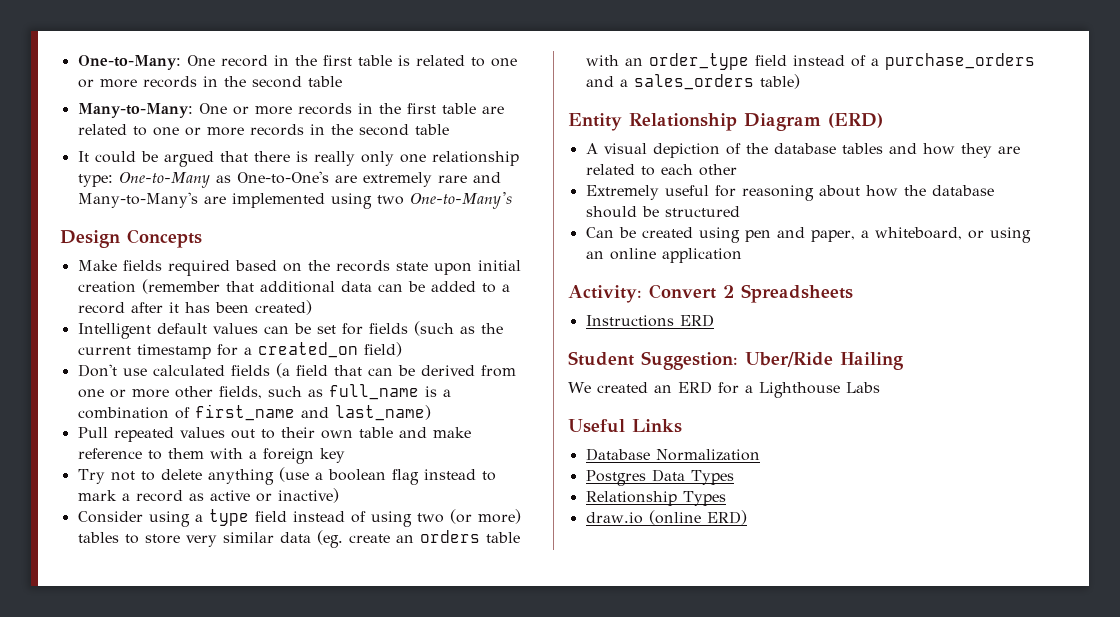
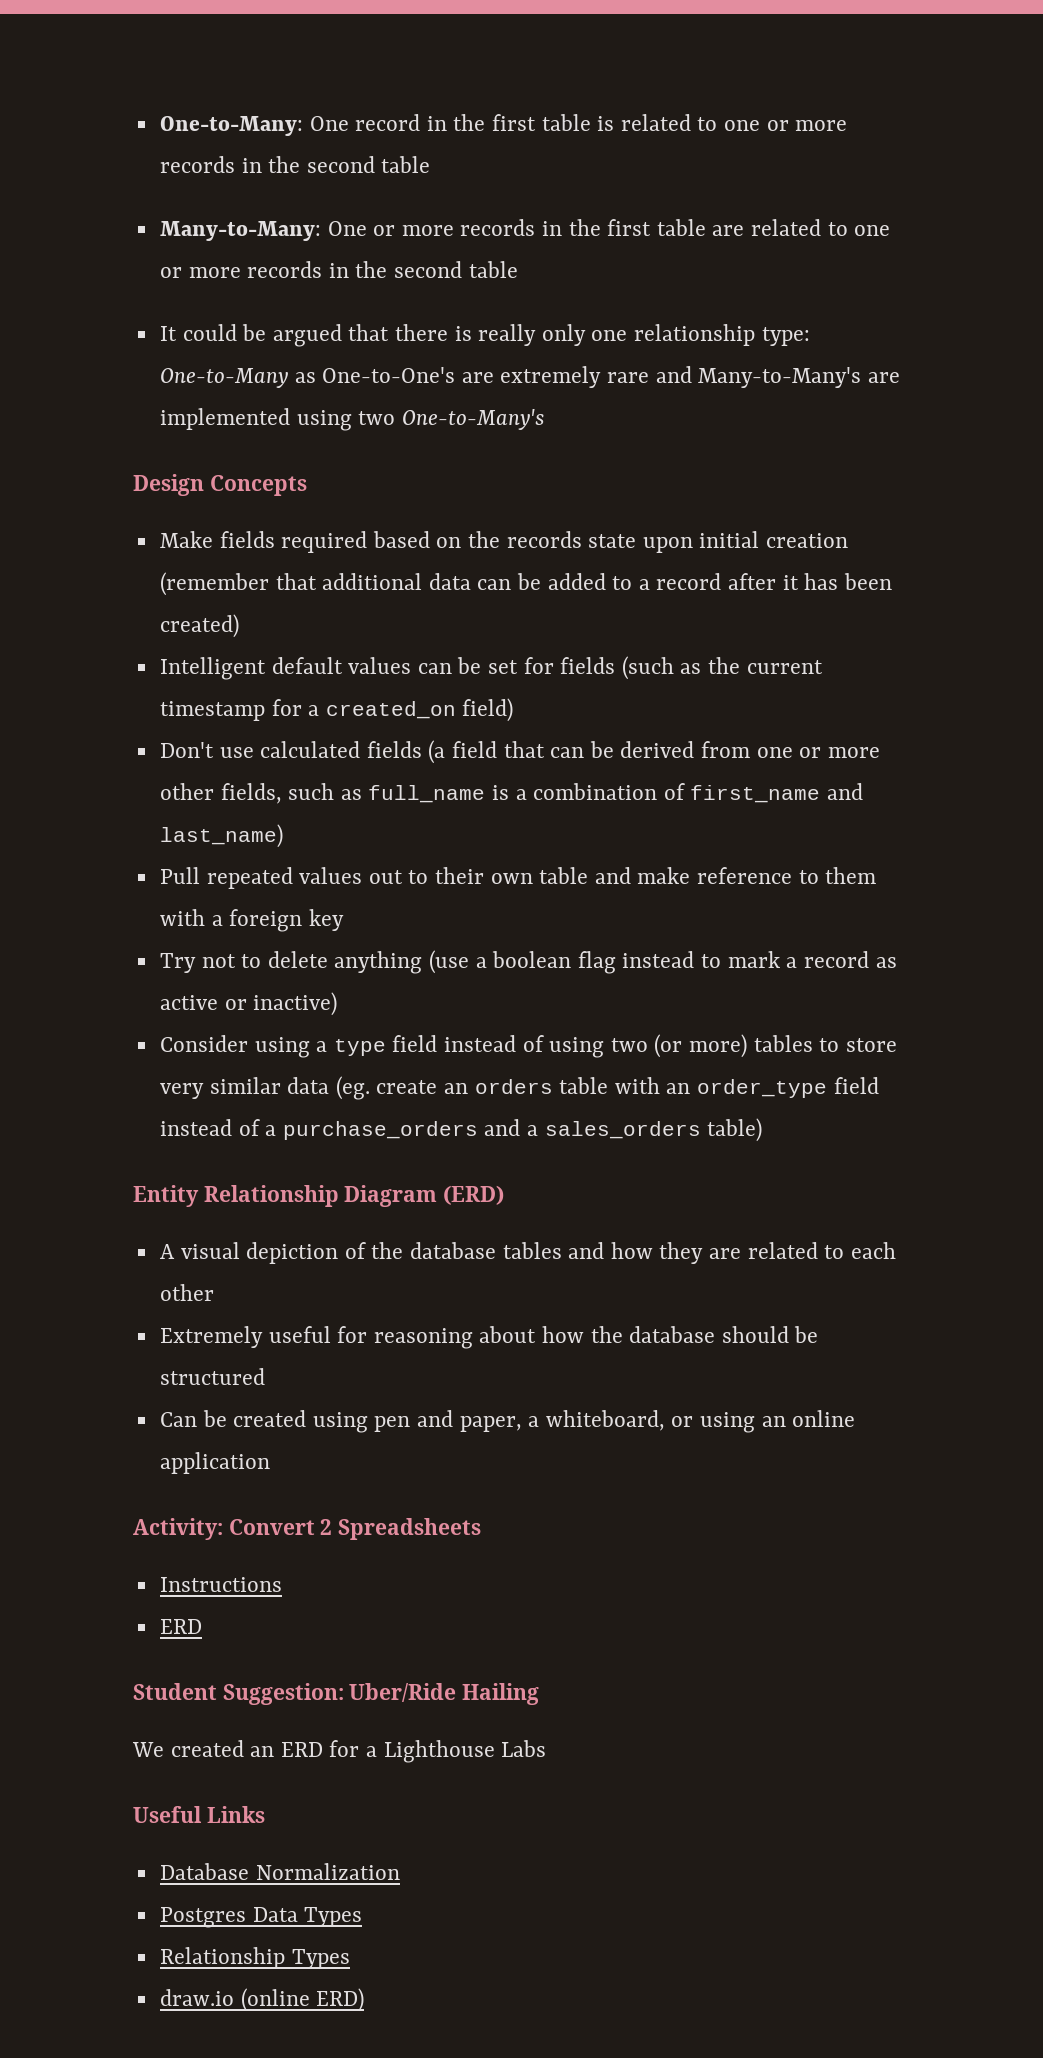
(674, 321) none -> (282, 1584) //

